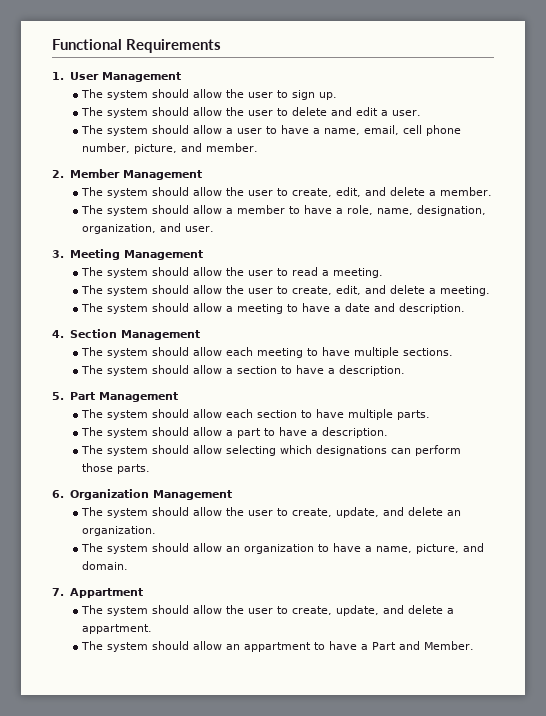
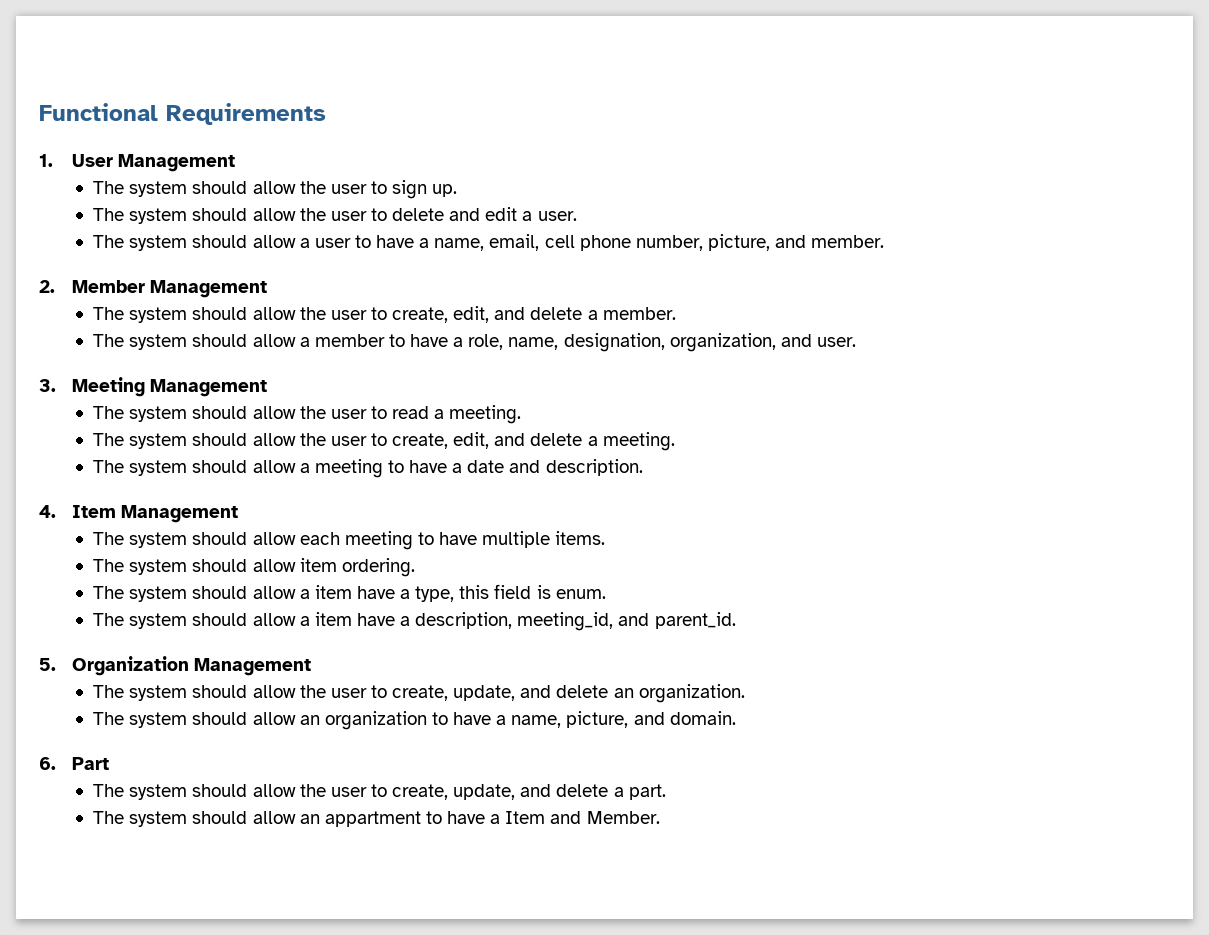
[70,329,118,338] Section -> [72,505,117,518] Item
[403,348,454,356] [81,365,406,376] [52,392,179,402] [81,409,431,420] [81,427,389,438] [81,445,462,456] [82,463,151,474] [52,490,64,498] sections. // The system should allow a section to have a description. // 5. Part Management // The system should allow each section to have multiple parts. // The system should allow a part to have a description. // The system should allow selecting which designations can perform those parts. // 6. -> [555,531,606,545] [93,558,415,577] [93,584,606,602] [93,612,736,631] [39,658,56,671] items. // The system should allow item ordering. // The system should allow a item have a type, this field is enum. // The system should allow a item have a description, meeting_id, and parent_id. // 5.
[52,588,144,598] 7. Appartment -> [39,757,110,770] 6. Part
[82,624,153,634] appartment. -> [628,784,666,800] part.
[372,642,397,650] Part -> [505,811,546,824] Item

